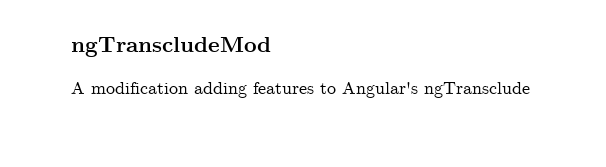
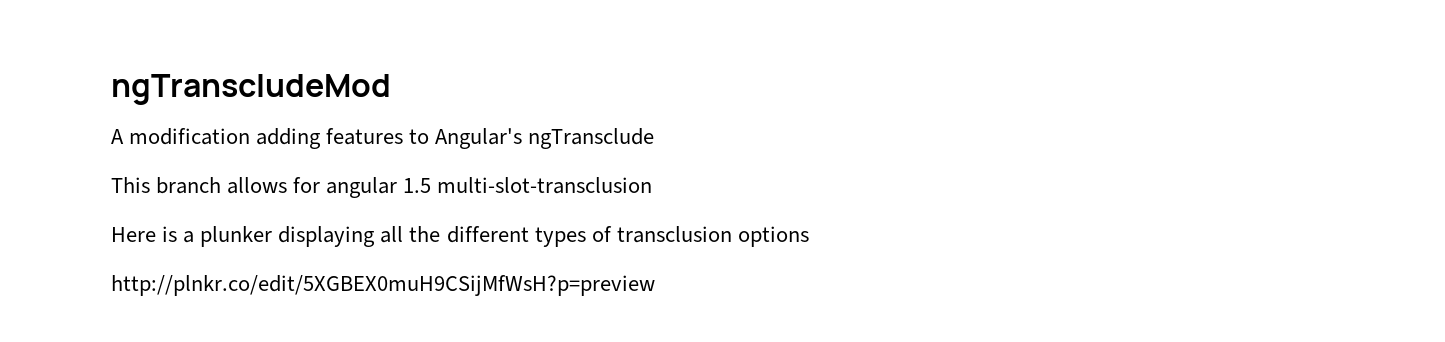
(530, 90) none -> [111,177,653,198] [111,226,809,247] [111,275,655,296] // This branch allows for angular 1.5 multi-slot-transclusion // Here is a plunker displaying all the different types of transclusion options // http://plnkr.co/edit/5XGBEX0muH9CSijMfWsH?p=preview

